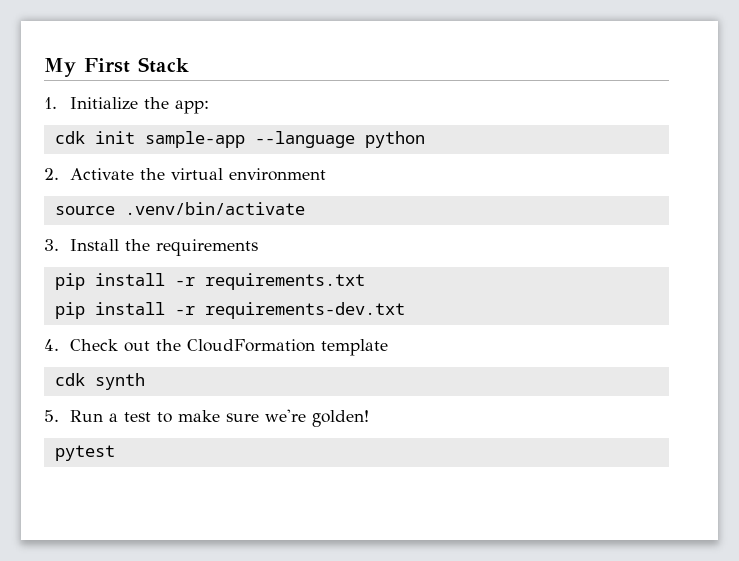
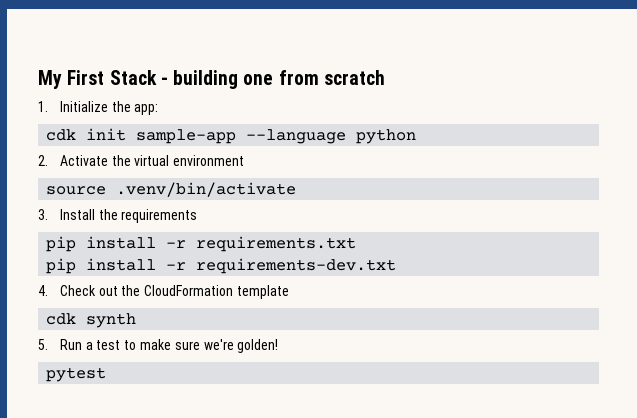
(189, 65) none -> [160,70,385,89] - building one from scratch

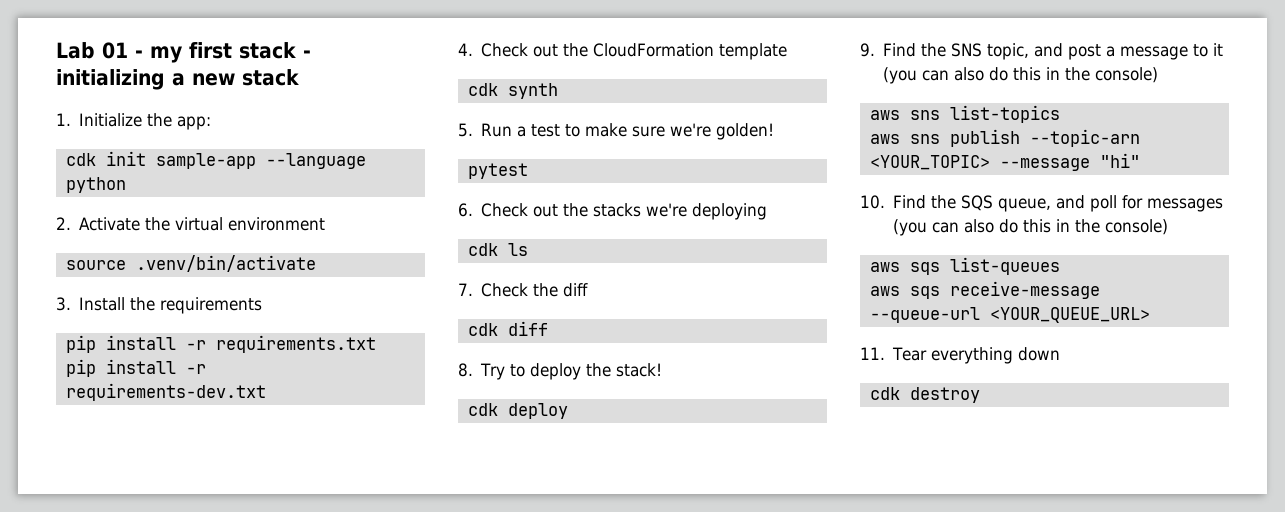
[38,70,385,89] My First Stack - building one from scratch -> [56,42,311,63] [56,69,299,90] Lab 01 - my first stack - initializing a new stack
(107, 374) none -> [458,203,768,220] [467,243,528,256] [458,283,589,297] [467,321,548,336] [458,363,663,380] [467,403,568,419] [860,43,1224,60] [883,67,1159,84] [869,105,1060,123] [869,129,1140,147] [869,153,1140,171] [860,195,1224,212] [893,219,1169,236] [869,257,1060,275] [869,281,1100,299] [869,307,1150,323] [860,347,1061,364] [869,387,980,403] // 6. Check out the stacks we're deploying // cdk ls // 7. Check the diff // cdk diff // 8. Try to deploy the stack! // cdk deploy // 9. Find the SNS topic, and post a message to it (you can also do this in the console) // aws sns list-topics // aws sns publish --topic-arn <YOUR_TOPIC> --message "hi" // 10. Find the SQS queue, and poll for messages (you can also do this in the console) // aws sqs list-queues // aws sqs receive-message --queue-url <YOUR_QUEUE_URL> // 11. Tear everything down // cdk destroy

